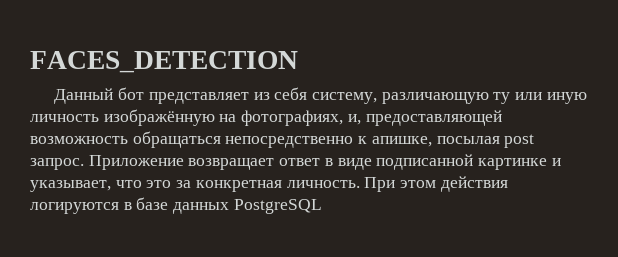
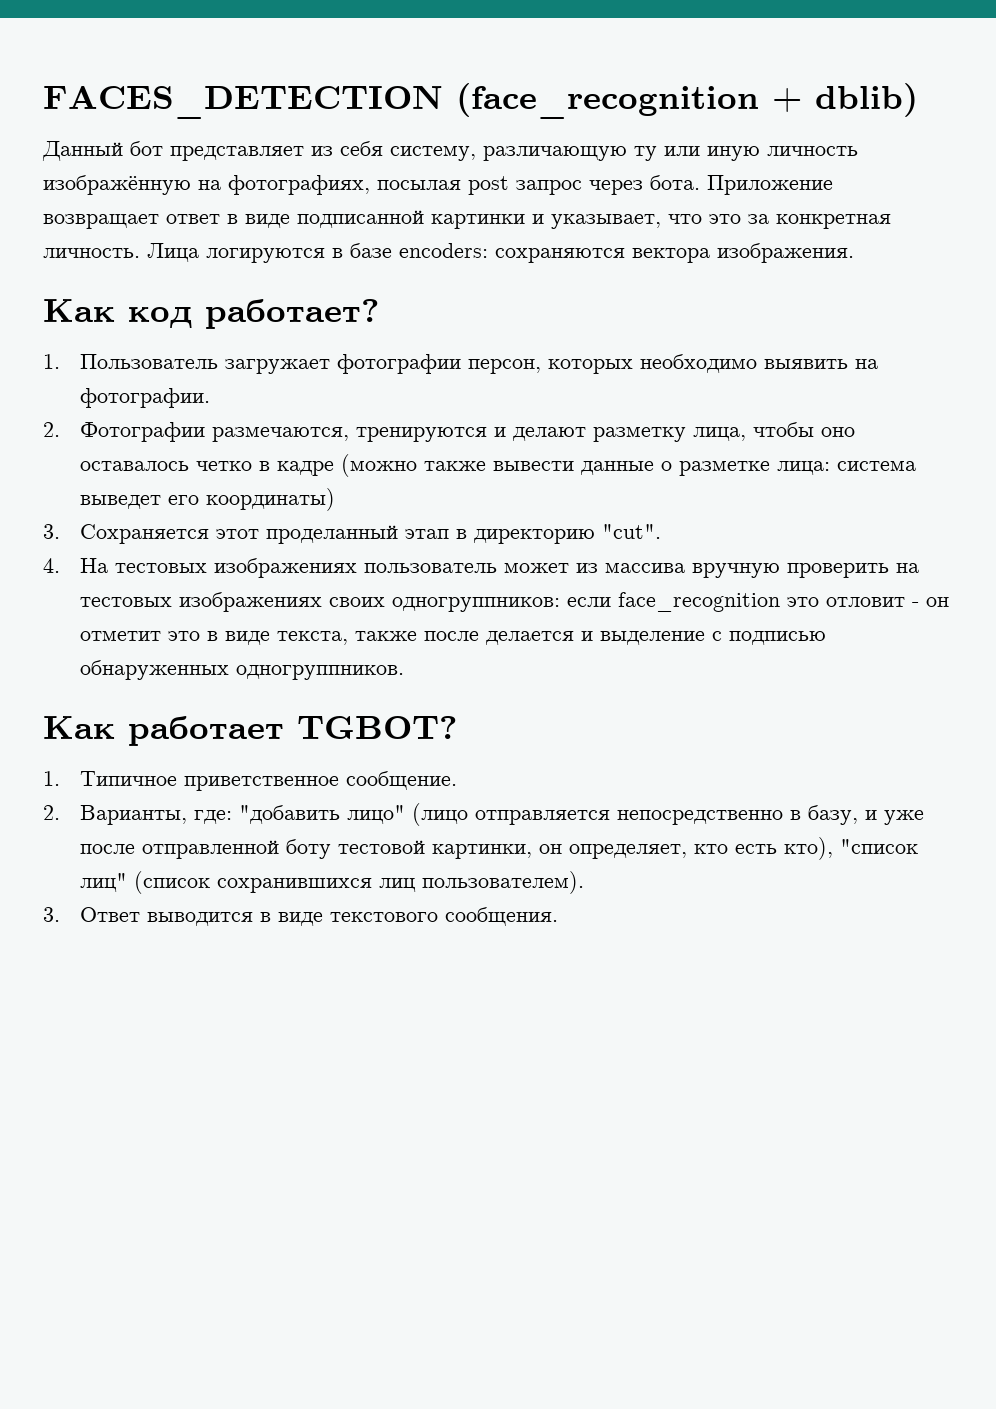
(298, 62) none -> [456,83,918,119] (face_recognition + dblib)
[347,110,502,126] [30,131,535,148] [30,158,84,170] и, предоставляющей возможность обращаться непосредственно к апишке, посылая post запрос. -> [377,175,700,195] посылая post запрос через бота.
[478,158,548,170] картинке -> [431,214,525,229] картинки
[364,176,508,192] [30,197,322,214] При этом действия логируются в базе данных PostgreSQL -> [147,243,854,263] [43,299,379,329] [43,354,878,374] [79,388,210,408] [43,422,855,442] [79,454,916,477] [79,488,335,511] [43,524,661,544] [43,558,919,578] [79,592,949,612] [79,631,826,645] [79,660,404,680] [43,716,457,746] [43,771,457,791] [43,803,924,826] [79,837,918,860] [79,871,584,894] [43,907,558,926] Лица логируются в базе encoders: сохраняются вектора изображения. // Как код работает? // 1. Пользователь загружает фотографии персон, которых необходимо выявить на фотографии. // 2. Фотографии размечаются, тренируются и делают разметку лица, чтобы оно оставалось четко в кадре (можно также вывести данные о разметке лица: система выведет его координаты) // 3. Сохраняется этот проделанный этап в директорию "cut". // 4. На тестовых изображениях пользователь может из массива вручную проверить на тестовых изображениях своих одногруппников: если face_recognition это отловит - он отметит это в виде текста, также после делается и выделение с подписью обнаруженных одногруппников. // Как работает TGBOT? // 1. Типичное приветственное сообщение. // 2. Варианты, где: "добавить лицо" (лицо отправляется непосредственно в базу, и уже после отправленной боту тестовой картинки, он определяет, кто есть кто), "список лиц" (список сохранившихся лиц пользователем). // 3. Ответ выводится в виде текстового сообщения.

